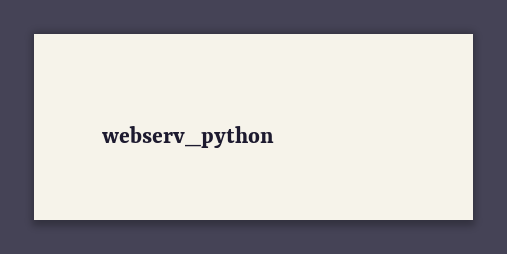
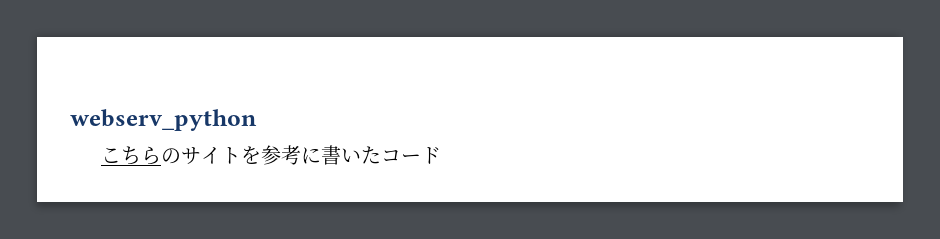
(274, 137) none -> [100,145,441,165] // こちらのサイトを参考に書いたコード

